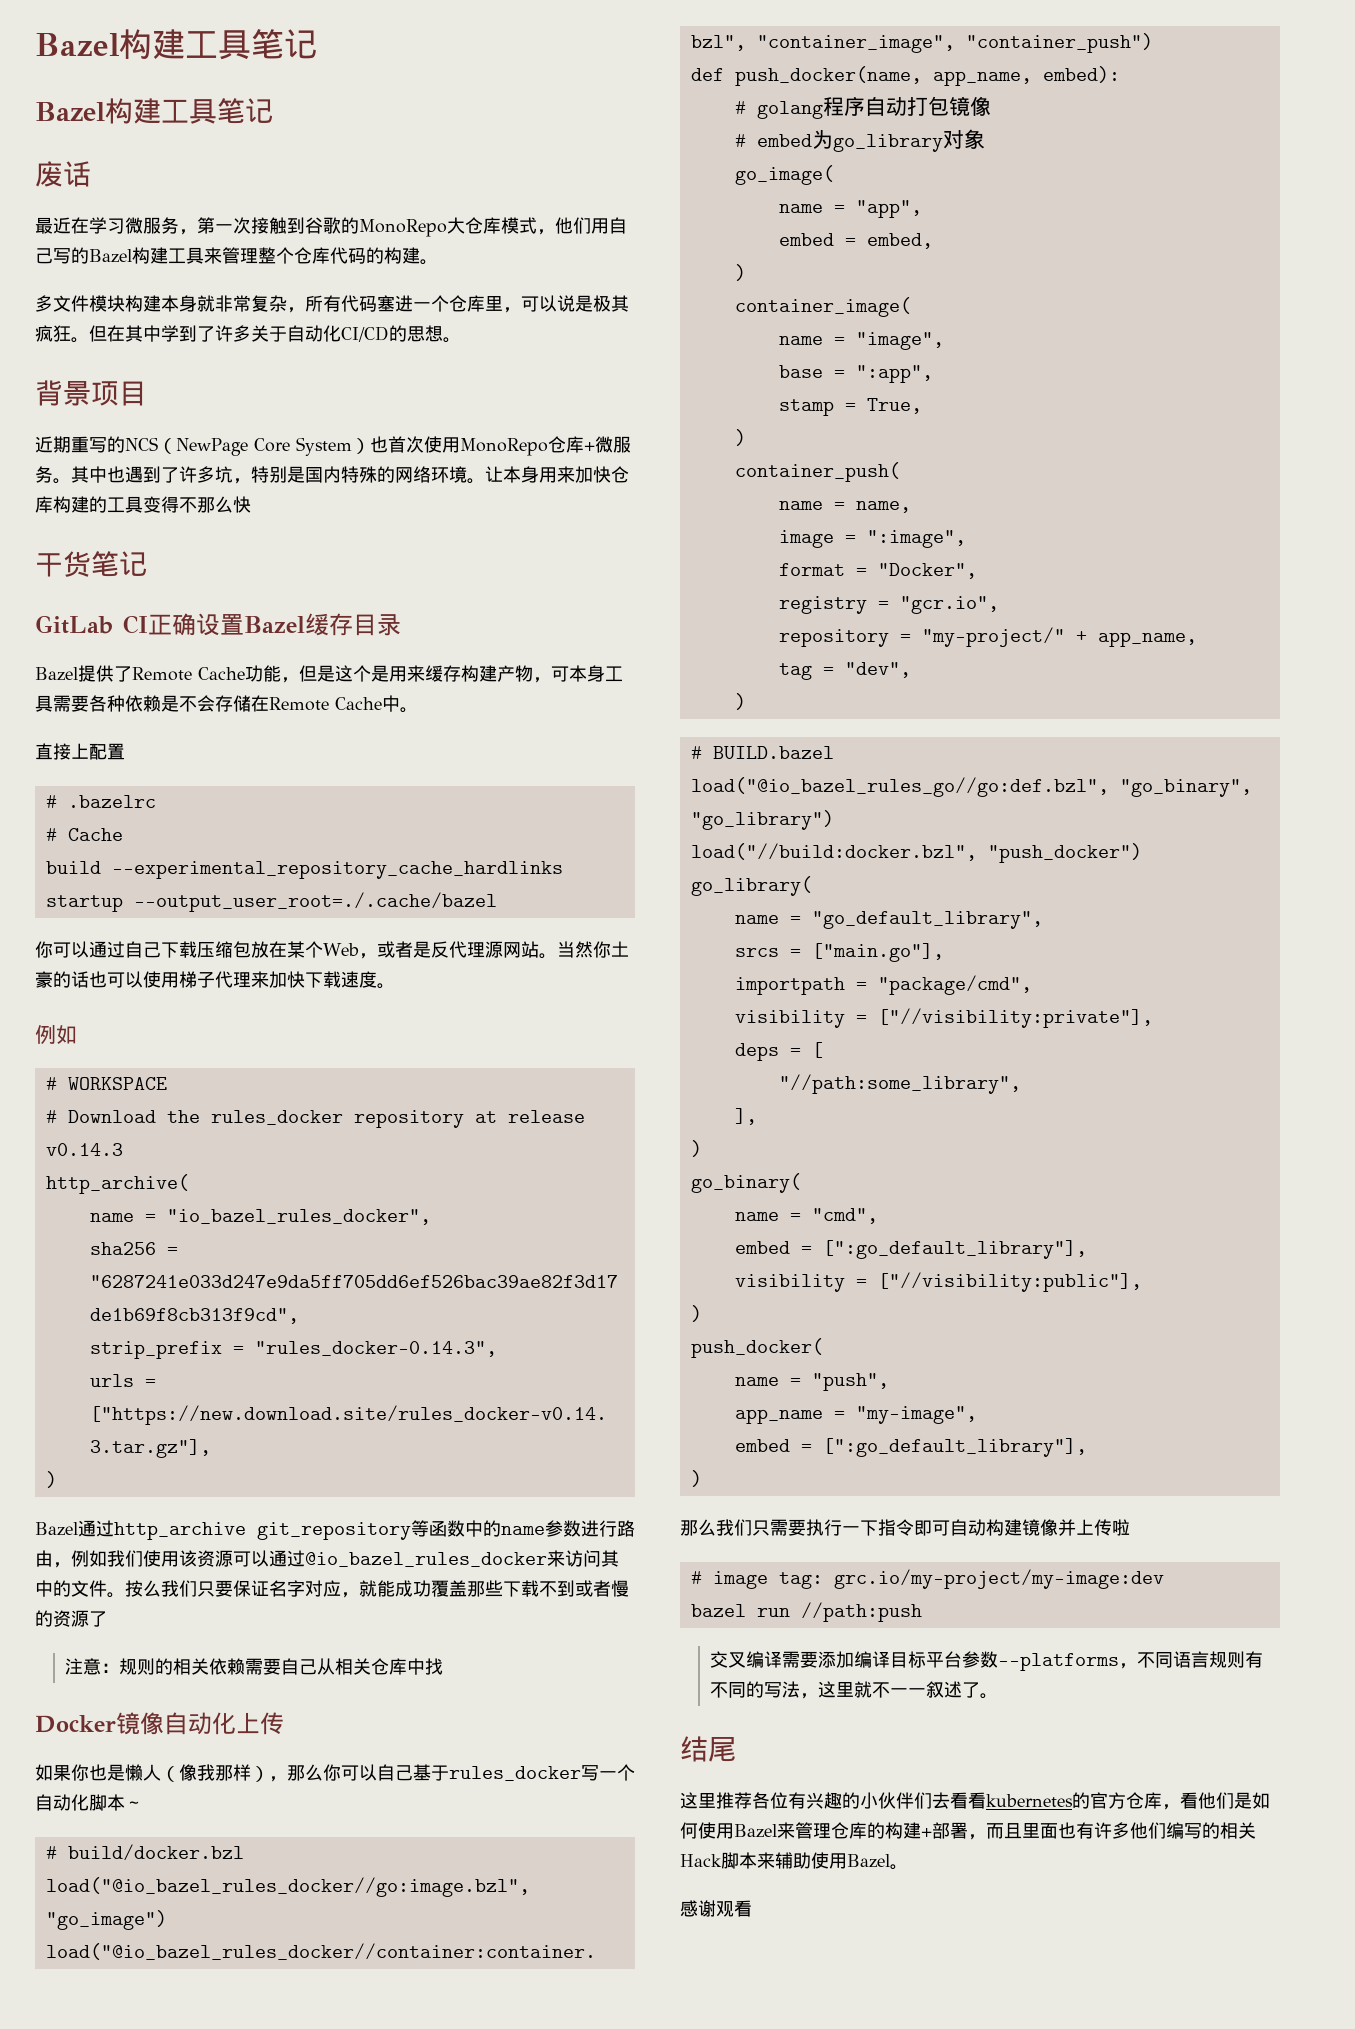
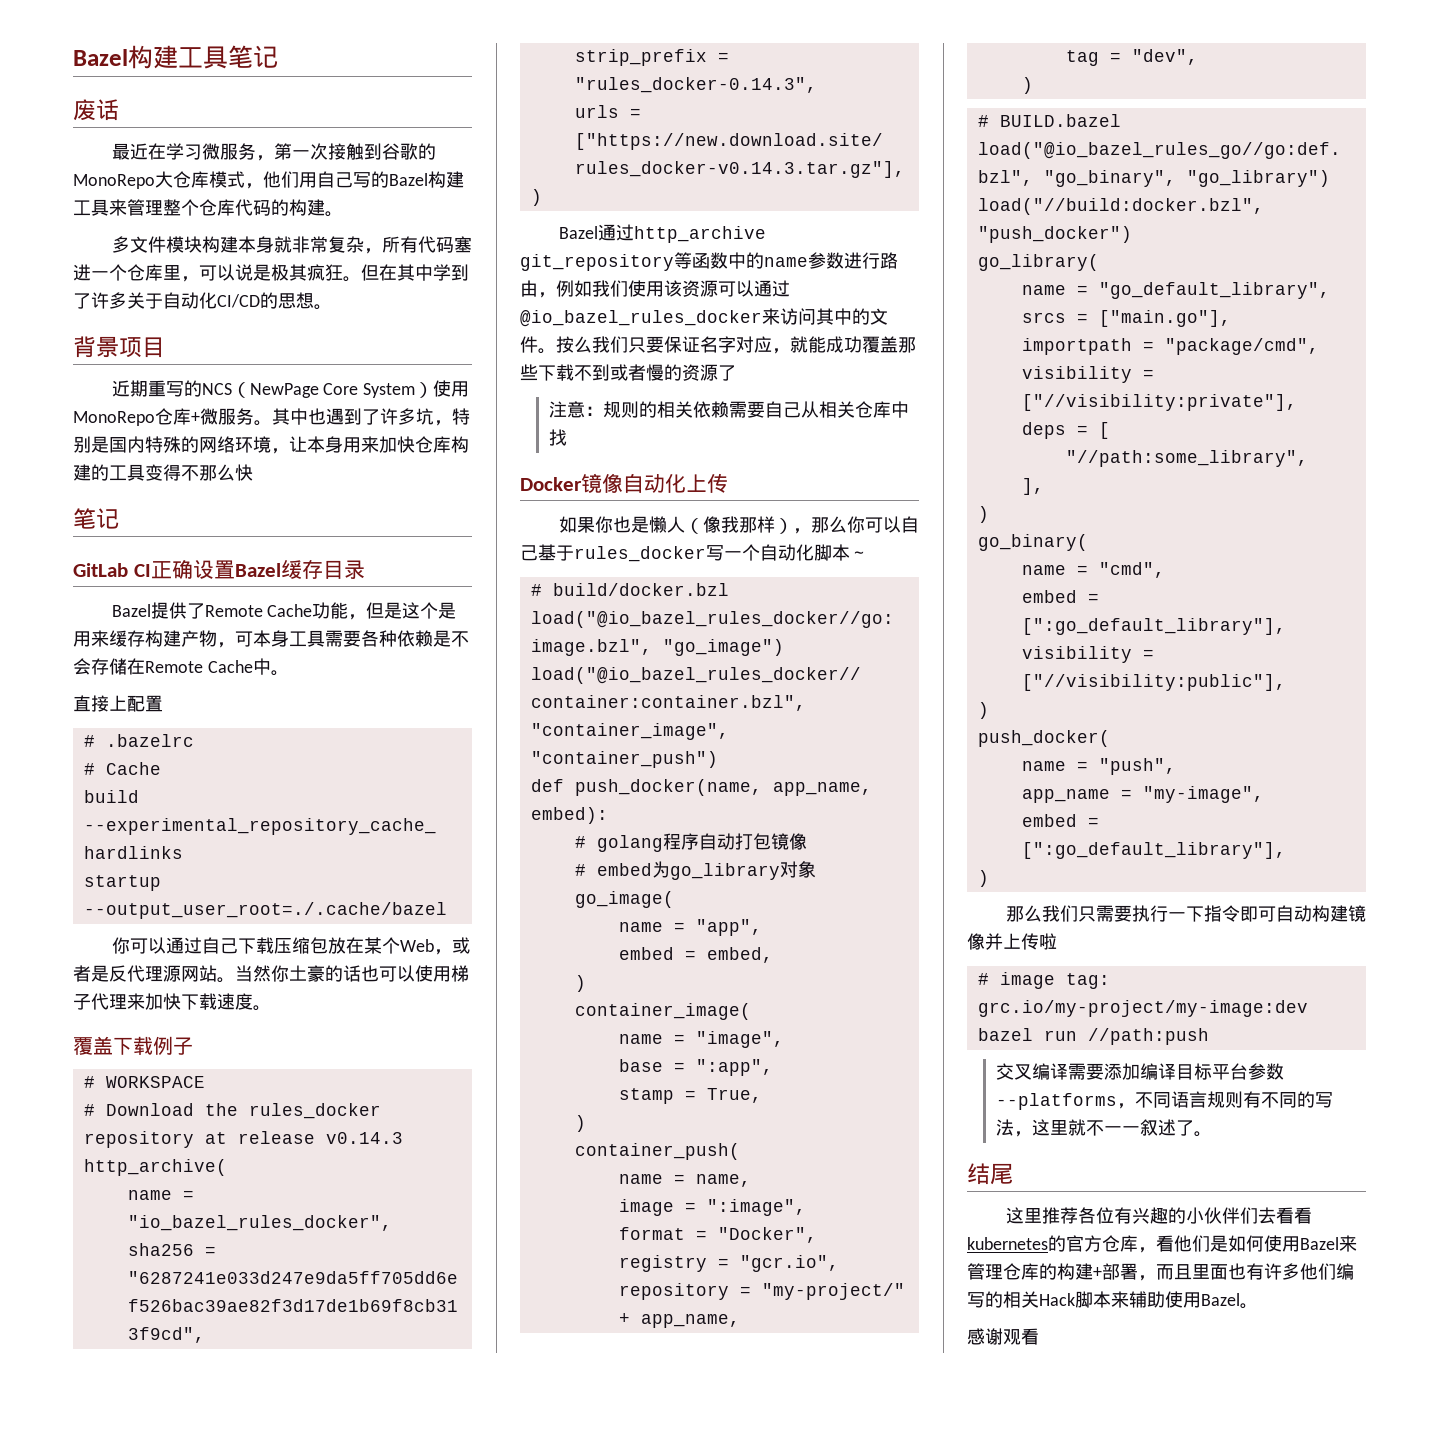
[35,29,317,60] [35,98,273,124] Bazel构建工具笔记 // Bazel构建工具笔记 -> [73,45,278,69] Bazel构建工具笔记
[370,436,424,453] 也首次 -> (434, 390) none
[467,478,485,484] 。 -> [271,448,289,454] ，
[35,551,91,577] 干货 -> (253, 472) none
[35,1025,77,1045] 例如 -> [73,1036,193,1055] 覆盖下载例子

